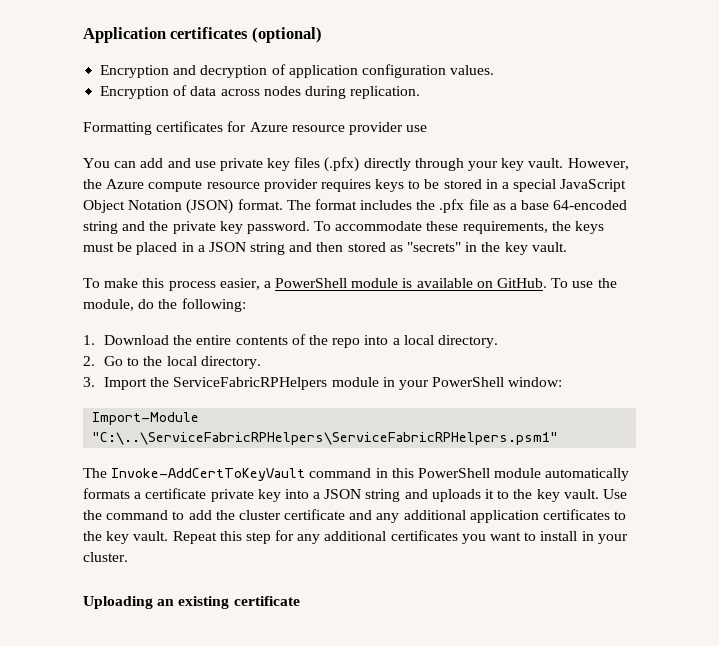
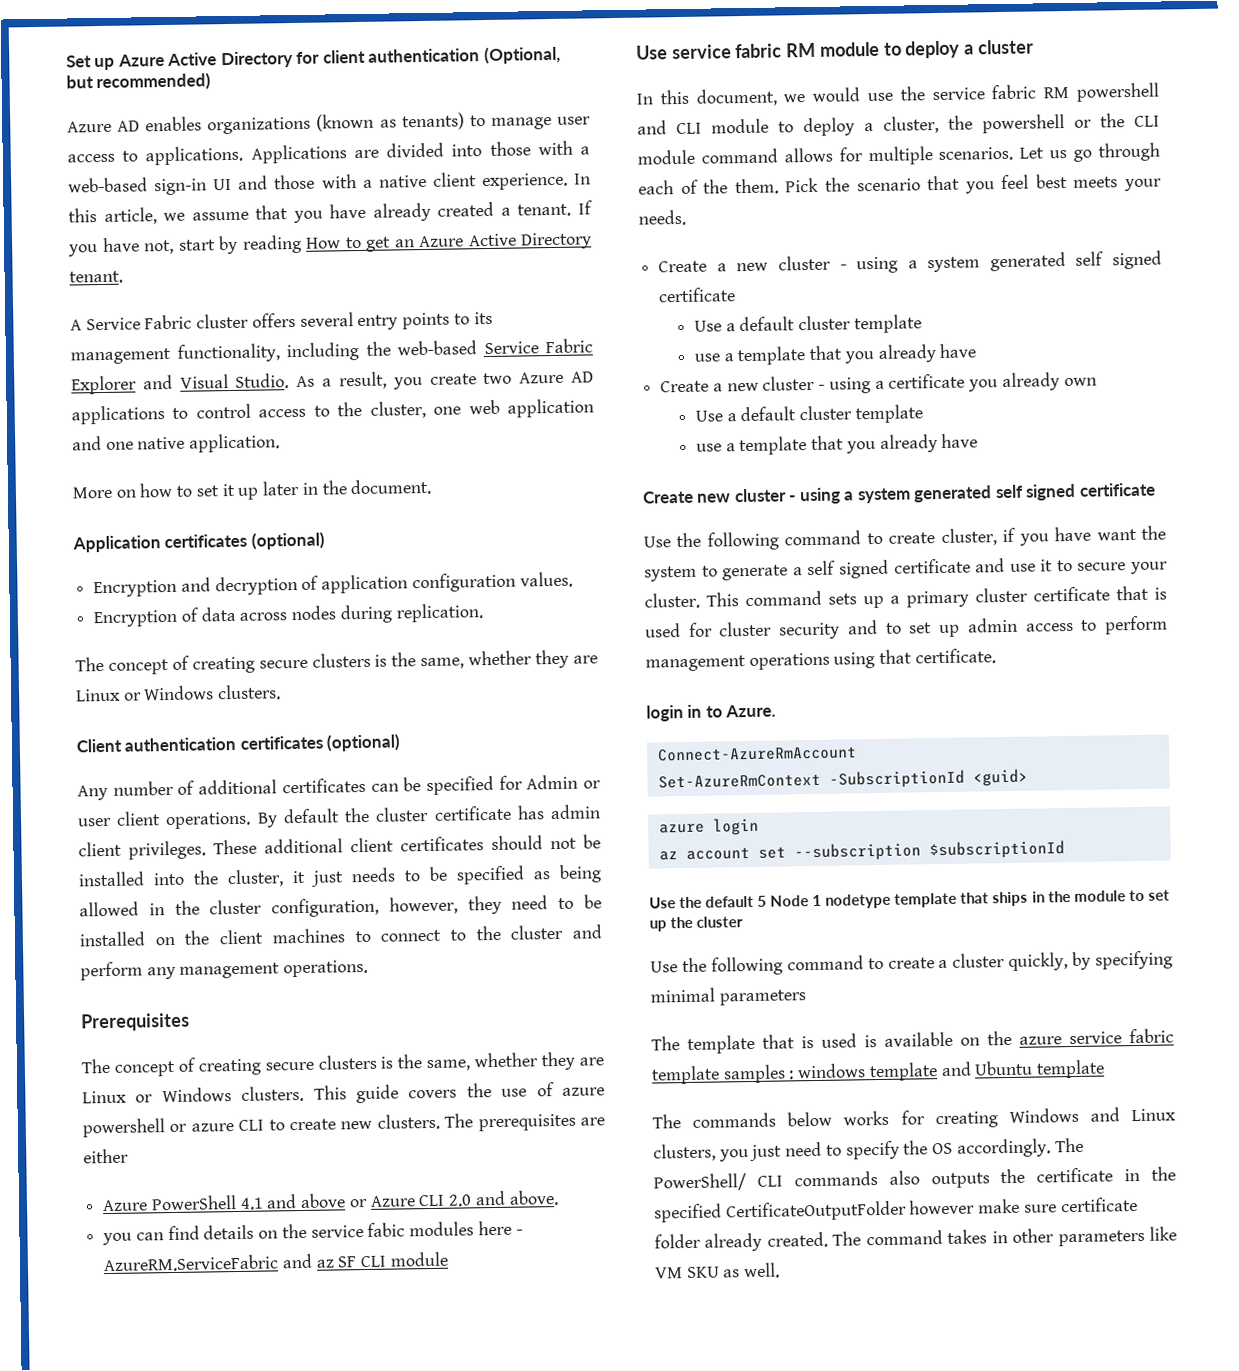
(83, 35) none -> [66,45,561,71] [66,72,212,92] [67,112,591,135] [67,140,590,166] [68,172,592,196] [68,200,593,225] [68,232,592,257] [69,270,123,284] [70,311,493,331] [70,338,593,365] [71,371,594,395] [71,398,595,425] [72,433,281,453] [72,478,433,500] Set up Azure Active Directory for client authentication (Optional, but recommended) // Azure AD enables organizations (known as tenants) to manage user access to applications. Applications are divided into those with a web-based sign-in UI and those with a native client experience. In this article, we assume that you have already created a tenant. If you have not, start by reading How to get an Azure Active Directory tenant. // A Service Fabric cluster offers several entry points to its management functionality, including the web-based Service Fabric Explorer and Visual Studio. As a result, you create two Azure AD applications to control access to the cluster, one web application and one native application. // More on how to set it up later in the document. //
[83,121,428,135] [83,157,629,172] [83,179,627,192] [83,199,628,214] [83,221,605,234] [83,242,567,255] [83,278,617,291] [83,298,246,312] [83,334,498,348] [83,356,261,369] [83,377,563,390] [92,412,200,425] [92,432,559,445] [83,468,630,481] [83,488,627,502] [83,509,627,523] [83,530,628,544] [83,552,128,562] [83,596,300,609] Formatting certificates for Azure resource provider use // You can add and use private key files (.pfx) directly through your key vault. However, the Azure compute resource provider requires keys to be stored in a special JavaScript Object Notation (JSON) format. The format includes the .pfx file as a base 64-encoded string and the private key password. To accommodate these requirements, the keys must be placed in a JSON string and then stored as "secrets" in the key vault. // To make this process easier, a PowerShell module is available on GitHub. To use the module, do the following: // 1. Download the entire contents of the repo into a local directory. // 2. Go to the local directory. // 3. Import the ServiceFabricRPHelpers module in your PowerShell window: // Import-Module "C:\..\ServiceFabricRPHelpers\ServiceFabricRPHelpers.psm1" // The Invoke-AddCertToKeyVault command in this PowerShell module automatically formats a certificate private key into a JSON string and uploads it to the key vault. Use the command to add the cluster certificate and any additional application certificates to the key vault. Repeat this step for any additional certificates you want to install in your cluster. // Uploading an existing certificate -> [75,649,599,675] [75,684,282,702] [76,733,401,753] [77,774,601,801] [77,804,601,830] [78,834,601,860] [78,864,602,888] [79,894,602,918] [79,924,602,947] [80,959,369,981] [81,1012,190,1032] [81,1051,605,1077] [82,1082,605,1104] [82,1113,605,1138] [83,1148,129,1164] [102,1190,559,1212] [102,1220,523,1246] [103,1251,448,1273] [636,39,1034,60] [636,82,1159,107] [637,113,1160,137] [637,142,1160,166] [638,173,1162,195] [638,209,686,226] [658,250,1162,274] [658,287,737,303] [693,314,922,334] [693,343,977,366] [660,372,1097,394] [694,404,923,424] [695,433,979,456] [642,482,1156,505] [643,525,1166,551] [644,557,1168,582] [644,585,1167,609] [645,615,1168,640] [645,648,996,672] [646,704,777,722] [656,746,857,762] [657,768,1028,789] [658,817,759,836] [658,840,1065,862] [649,889,1170,909] [649,916,744,932] [650,950,1173,976] [650,987,806,1006] [651,1028,1174,1054] [651,1059,1106,1085] [652,1107,1176,1129] [653,1137,1084,1162] [653,1166,1176,1192] [654,1197,1138,1223] [654,1226,1177,1252] [655,1262,781,1279] The concept of creating secure clusters is the same, whether they are Linux or Windows clusters. // Client authentication certificates (optional) // Any number of additional certificates can be specified for Admin or user client operations. By default the cluster certificate has admin client privileges. These additional client certificates should not be installed into the cluster, it just needs to be specified as being allowed in the cluster configuration, however, they need to be installed on the client machines to connect to the cluster and perform any management operations. // Prerequisites // The concept of creating secure clusters is the same, whether they are Linux or Windows clusters. This guide covers the use of azure powershell or azure CLI to create new clusters. The prerequisites are either // Azure PowerShell 4.1 and above or Azure CLI 2.0 and above. // you can find details on the service fabic modules here - AzureRM.ServiceFabric and az SF CLI module // Use service fabric RM module to deploy a cluster // In this document, we would use the service fabric RM powershell and CLI module to deploy a cluster, the powershell or the CLI module command allows for multiple scenarios. Let us go through each of the them. Pick the scenario that you feel best meets your needs. // Create a new cluster - using a system generated self signed certificate // Use a default cluster template // use a template that you already have // Create a new cluster - using a certificate you already own // Use a default cluster template // use a template that you already have // Create new cluster - using a system generated self signed certificate // Use the following command to create cluster, if you have want the system to generate a self signed certificate and use it to secure your cluster. This command sets up a primary cluster certificate that is used for cluster security and to set up admin access to perform management operations using that certificate. // login in to Azure. // Connect-AzureRmAccount // Set-AzureRmContext -SubscriptionId <guid> // azure login // az account set --subscription $subscriptionId // Use the default 5 Node 1 nodetype template that ships in the module to set up the cluster // Use the following command to create a cluster quickly, by specifying minimal parameters // The template that is used is available on the azure service fabric template samples : windows template and Ubuntu template // The commands below works for creating Windows and Linux clusters, you just need to specify the OS accordingly. The PowerShell/ CLI commands also outputs the certificate in the specified CertificateOutputFolder however make sure certificate folder already created. The command takes in other parameters like VM SKU as well.

